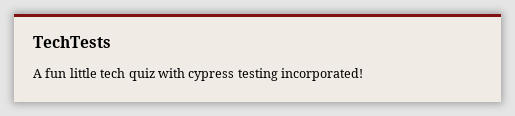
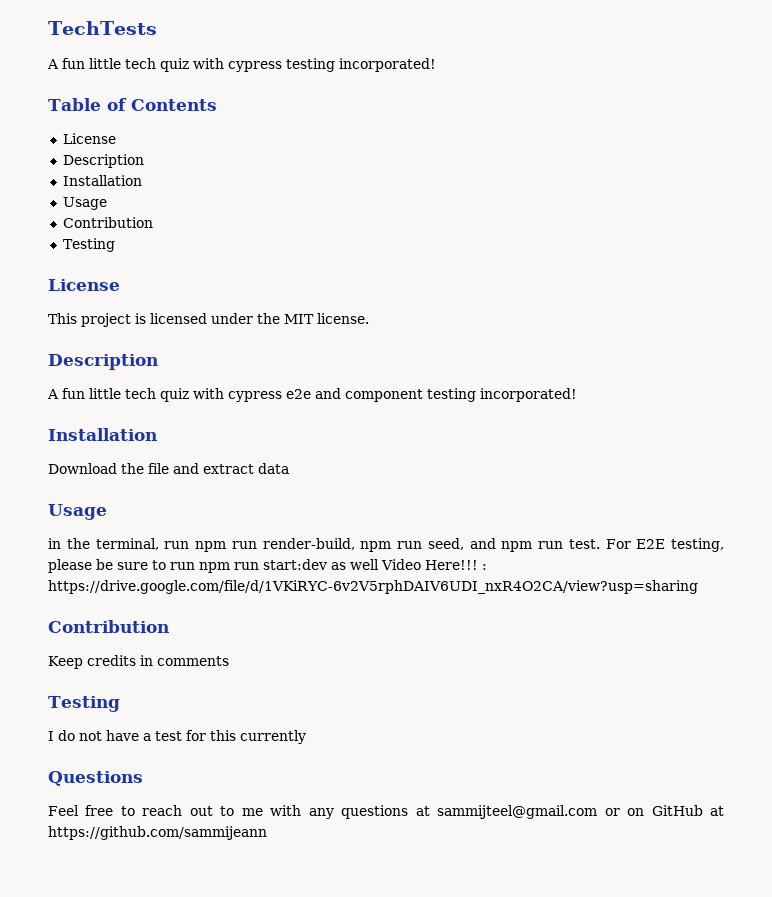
(363, 74) none -> [48,98,217,111] [62,133,116,144] [62,154,144,168] [62,175,142,186] [62,197,107,210] [62,217,153,228] [62,238,115,252] [48,279,120,291] [48,313,369,327] [48,354,158,370] [47,388,577,402] [48,428,157,441] [48,463,289,474] [48,504,107,520] [48,538,724,552] [48,559,487,573] [48,580,698,594] [48,620,169,633] [48,655,229,669] [48,696,120,712] [48,730,306,744] [48,771,143,786] [48,805,724,819] [48,826,267,840] // Table of Contents // License // Description // Installation // Usage // Contribution // Testing // License // This project is licensed under the MIT license. // Description // A fun little tech quiz with cypress e2e and component testing incorporated! // Installation // Download the file and extract data // Usage // in the terminal, run npm run render-build, npm run seed, and npm run test. For E2E testing, please be sure to run npm run start:dev as well Video Here!!! : https://drive.google.com/file/d/1VKiRYC-6v2V5rphDAIV6UDI_nxR4O2CA/view?usp=sharing // Contribution // Keep credits in comments // Testing // I do not have a test for this currently // Questions // Feel free to reach out to me with any questions at sammijteel@gmail.com or on GitHub at https://github.com/sammijeann

